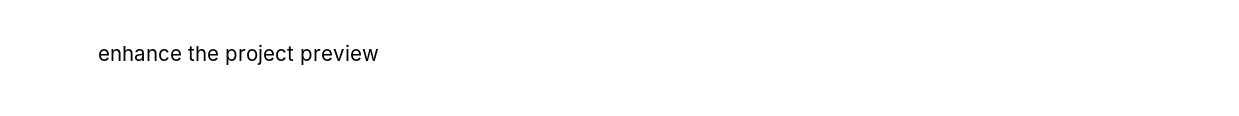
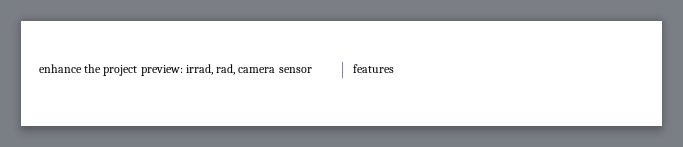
[300,44,379,65] preview -> [140,64,394,76] preview: irrad, rad, camera sensor features

